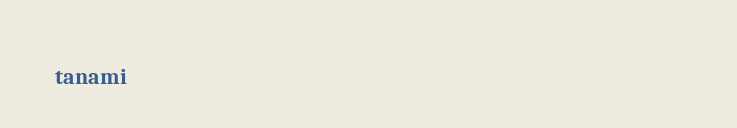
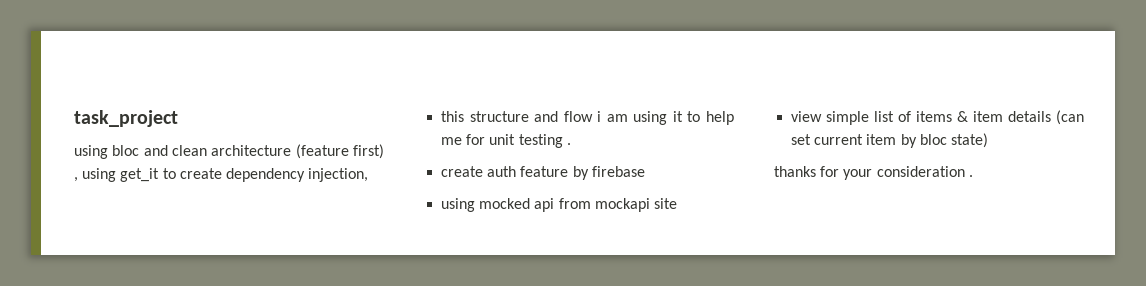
[55,69,127,84] tanami -> [74,110,178,127] [74,144,384,159] [74,168,369,182] [441,111,734,125] [441,134,571,148] [441,166,645,180] [441,198,677,212] [791,110,1084,125] [791,133,988,148] [774,166,973,180] task_project // using bloc and clean architecture (feature first) , using get_it to create dependency injection, // this structure and flow i am using it to help me for unit testing . // create auth feature by firebase // using mocked api from mockapi site // view simple list of items & item details (can set current item by bloc state) // thanks for your consideration .

